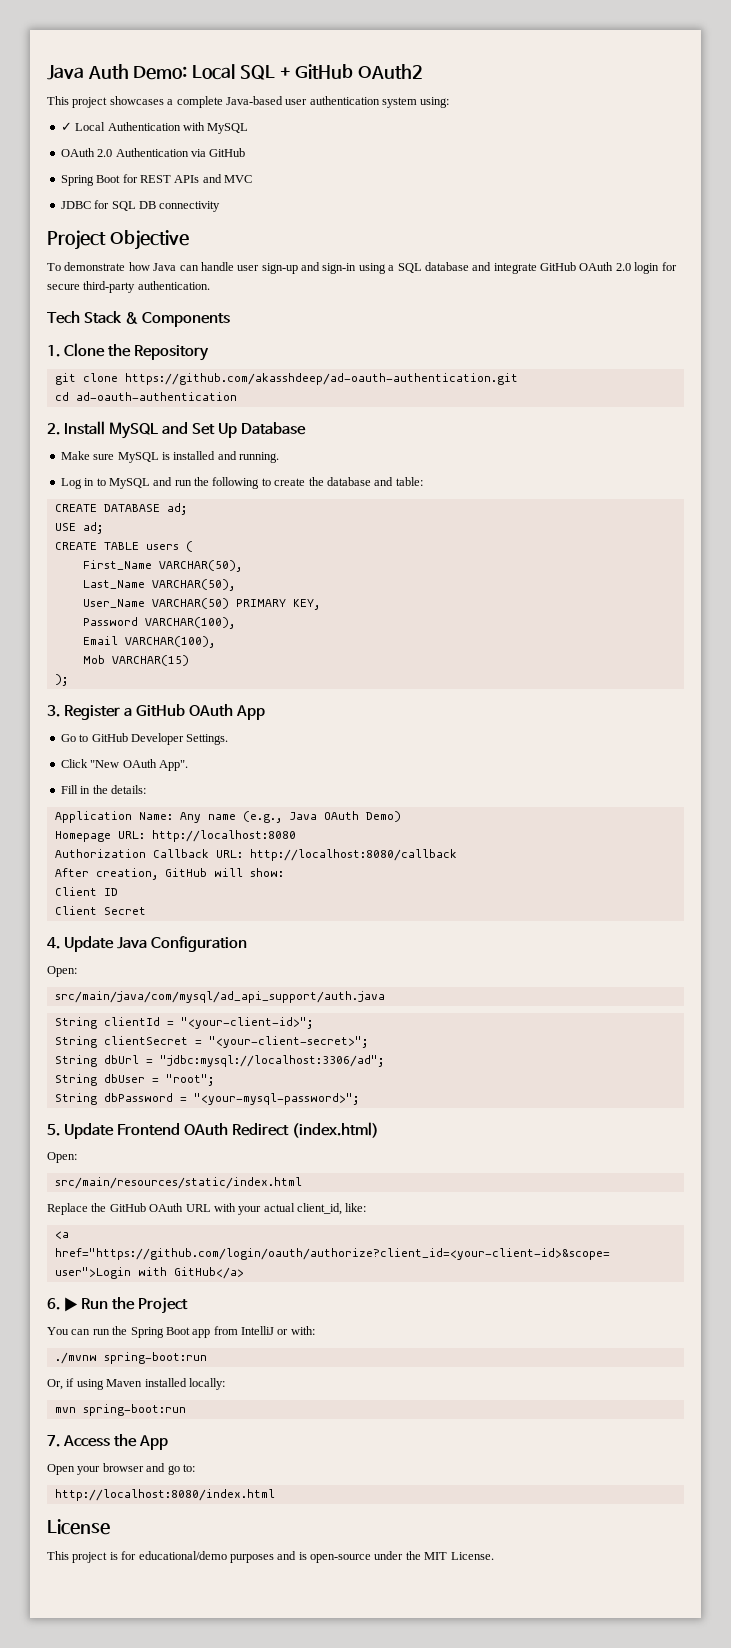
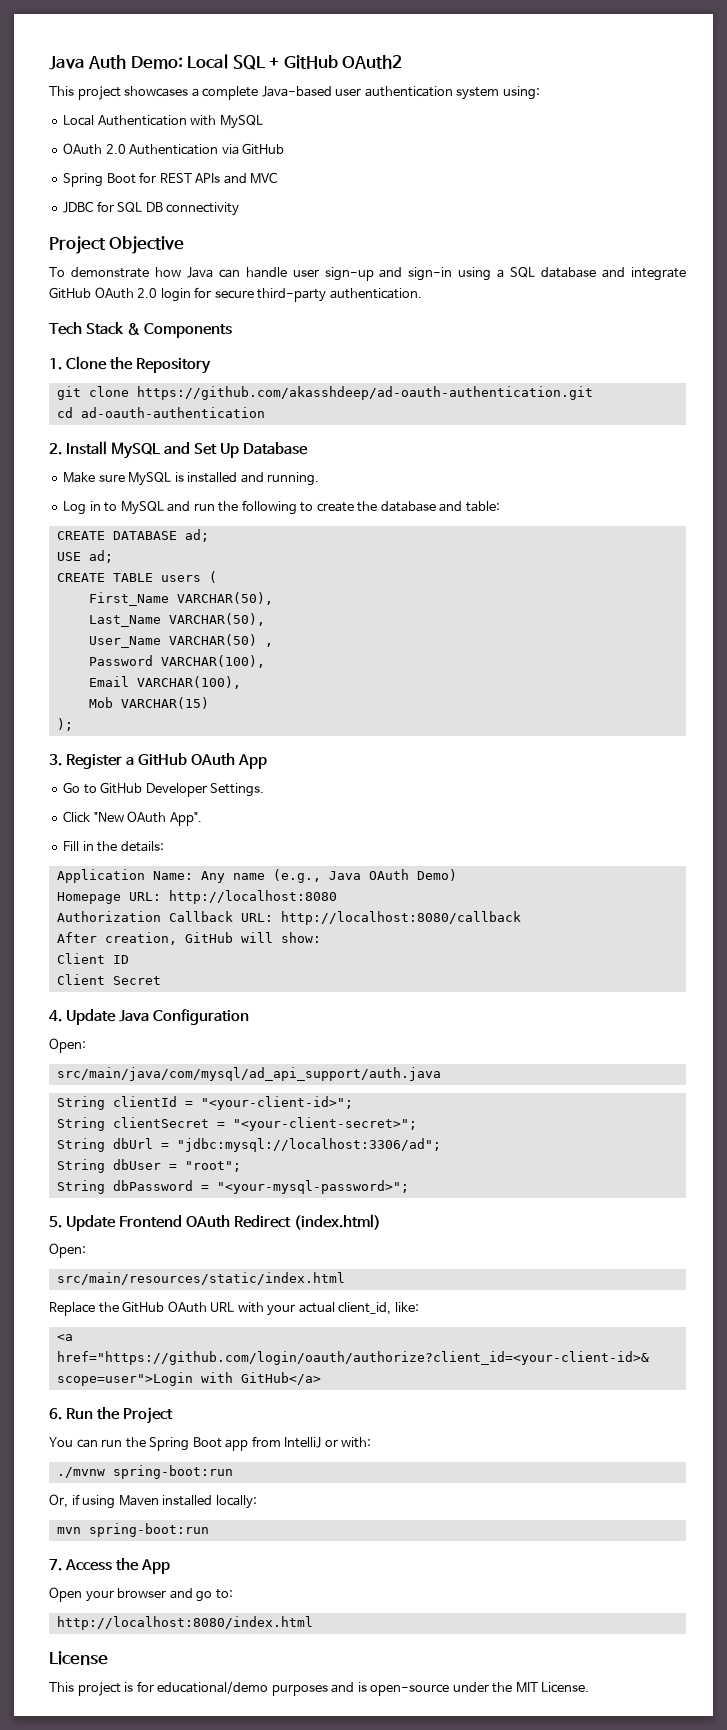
[60,122,72,131] ✓ -> (540, 93) none
[235,599,320,610] PRIMARY KEY, -> [264,643,273,647] ,
[64,1297,79,1312] ▶ -> (62, 1414) none

